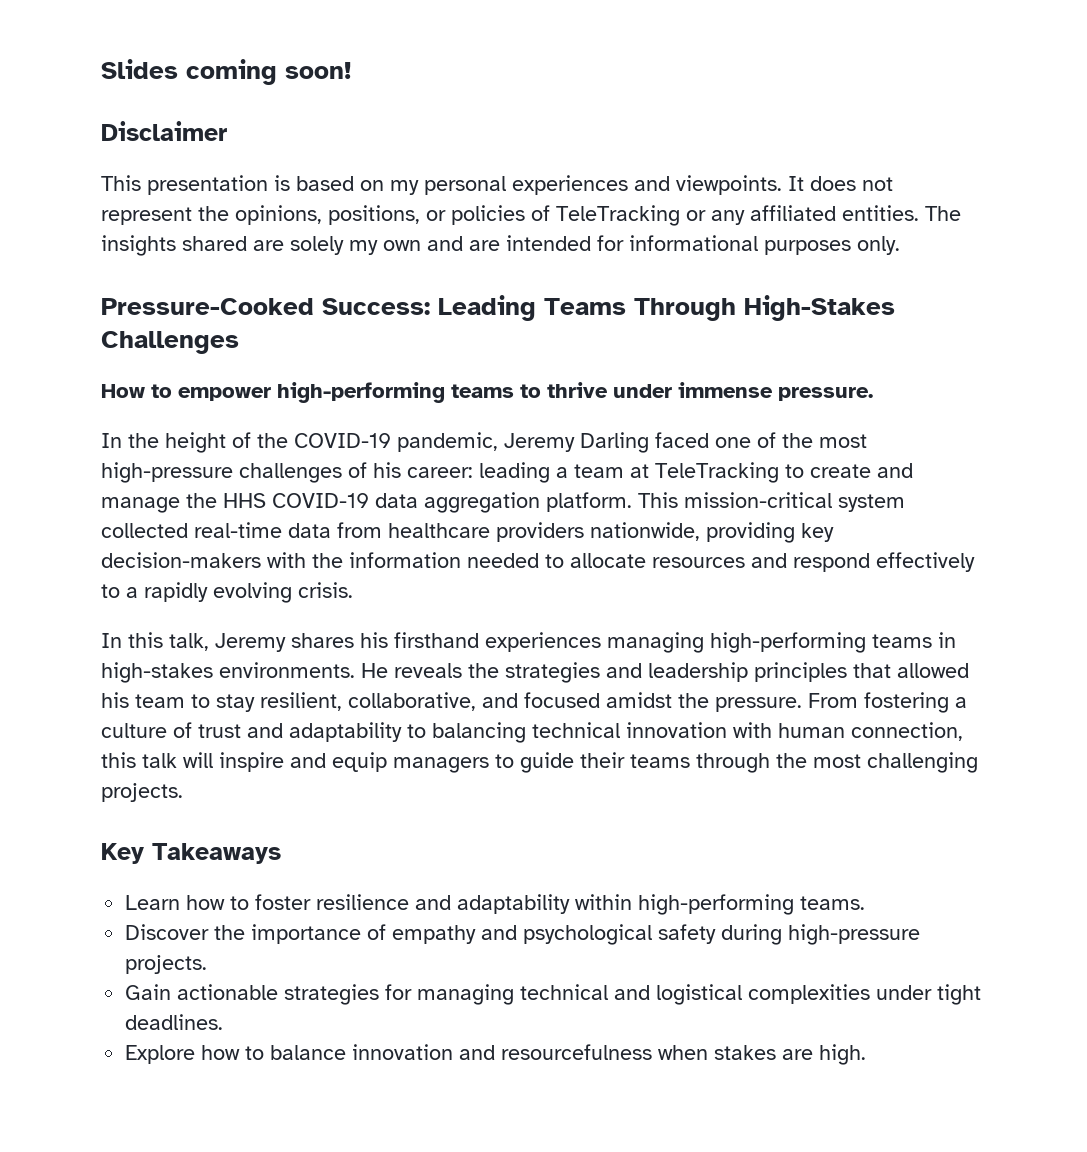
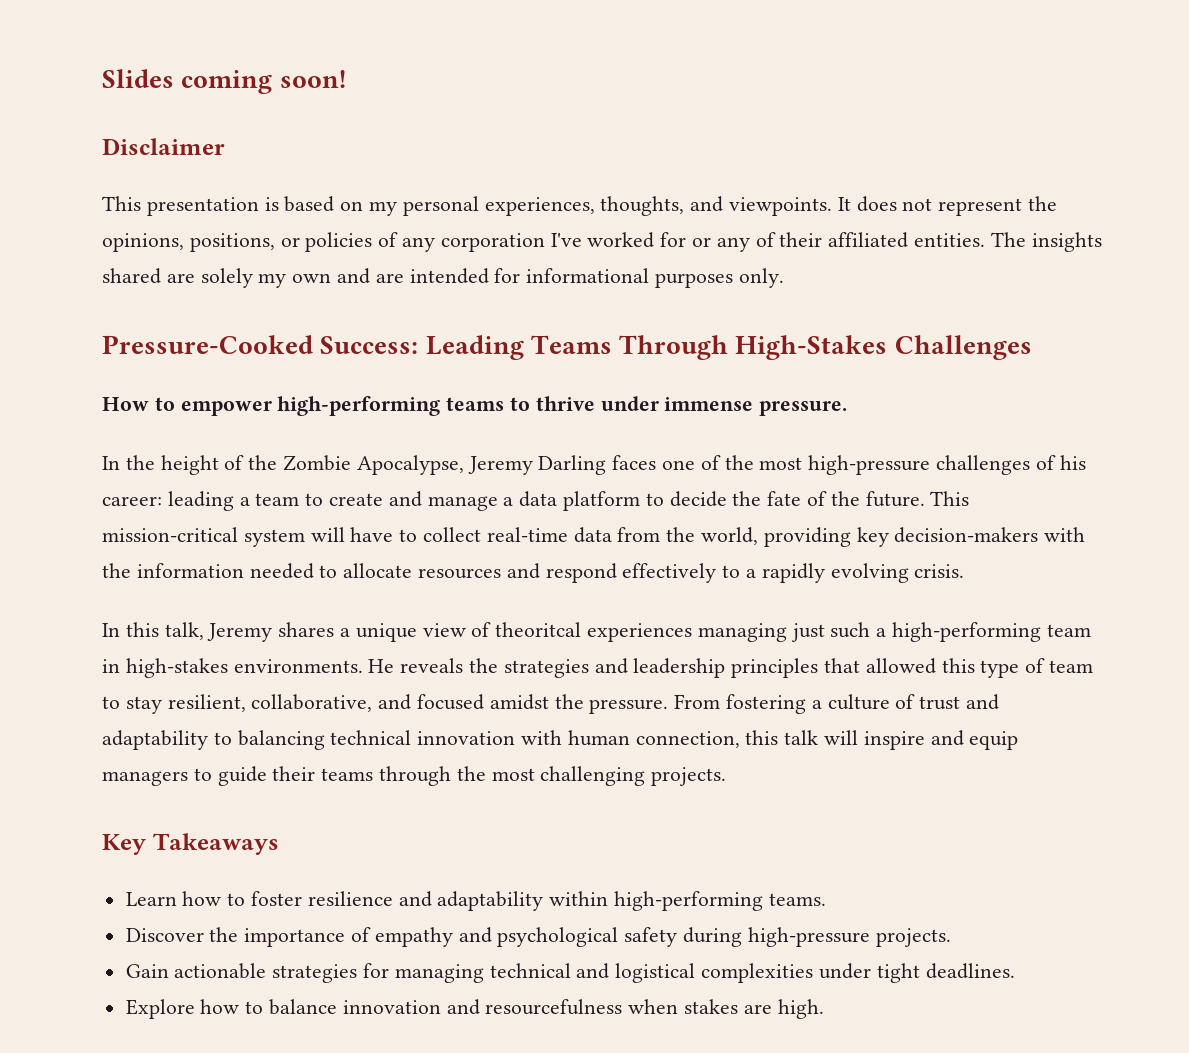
[512,175,628,195] experiences -> [484,196,685,216] experiences, thoughts,
[556,205,745,226] TeleTracking or any -> [402,232,823,252] any corporation I've worked for or any of their
[294,432,498,452] COVID-19 pandemic, -> [283,455,464,475] Zombie Apocalypse,
[655,432,709,448] faced -> [612,455,657,470] faces
[630,462,779,483] at TeleTracking -> (300, 499) none
[186,492,905,513] [101,522,700,542] the HHS COVID-19 data aggregation platform. This mission-critical system collected real-time data from healthcare providers nationwide, -> [503,491,970,511] [102,527,759,547] a data platform to decide the fate of the future. This mission-critical system will have to collect real-time data from the world,
[360,632,932,653] his firsthand experiences managing high-performing teams -> [340,622,1091,642] a unique view of theoritcal experiences managing just such a high-performing team
[101,692,129,708] his -> [941,658,1046,678] this type of

